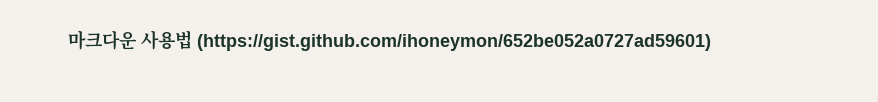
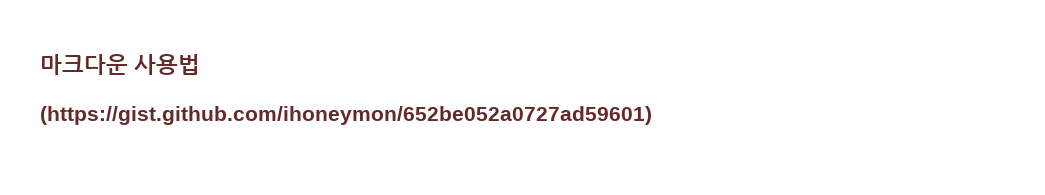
(192, 40) none -> (201, 64) //

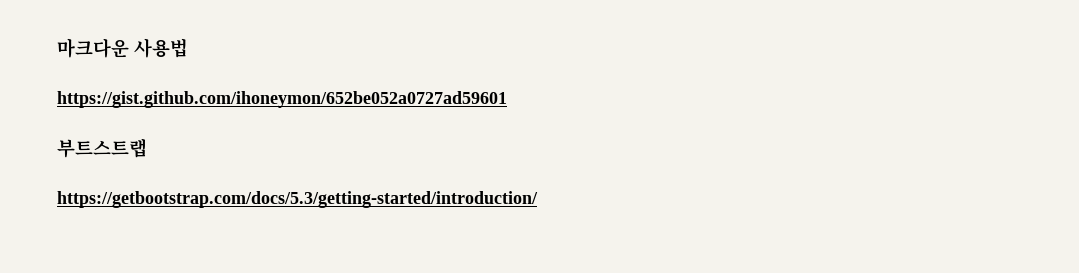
[40,106,652,125] (https://gist.github.com/ihoneymon/652be052a0727ad59601) -> [57,91,507,108] [57,138,147,158] [57,191,538,208] https://gist.github.com/ihoneymon/652be052a0727ad59601 // 부트스트랩 // https://getbootstrap.com/docs/5.3/getting-started/introduction/

